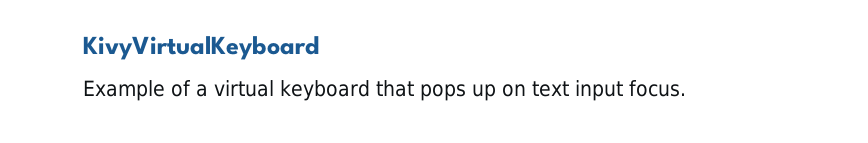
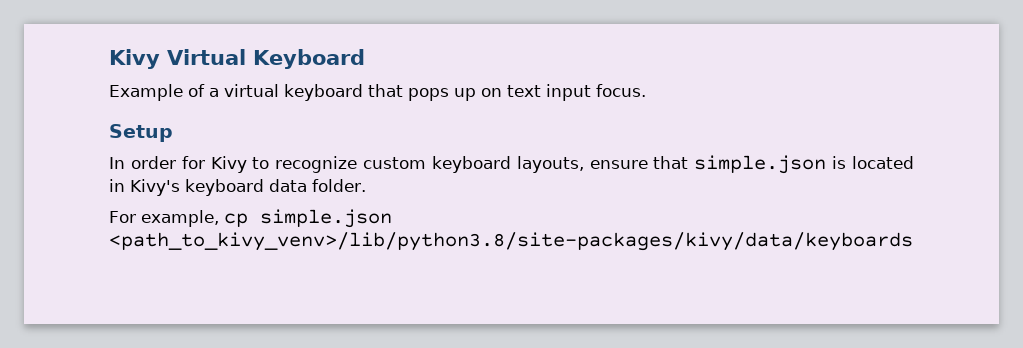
[83,36,320,60] KivyVirtualKeyboard -> [109,49,365,69] Kivy Virtual Keyboard
(686, 88) none -> [109,124,173,142] [109,155,914,174] [109,179,366,196] [109,209,392,228] [109,232,913,251] // Setup // In order for Kivy to recognize custom keyboard layouts, ensure that simple.json is located in Kivy's keyboard data folder. // For example, cp simple.json <path_to_kivy_venv>/lib/python3.8/site-packages/kivy/data/keyboards

